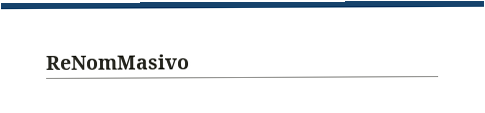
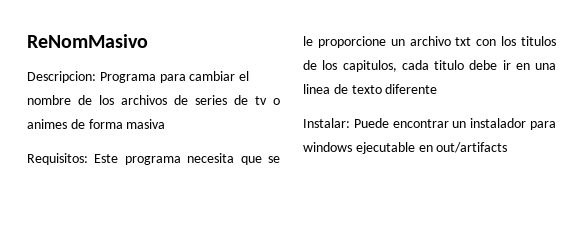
(190, 62) none -> [27,71,250,83] [27,95,280,105] [27,119,166,129] [27,153,280,165] [303,36,556,48] [303,60,556,72] [303,84,438,94] [303,118,556,130] [303,142,508,154] // Descripcion: Programa para cambiar el nombre de los archivos de series de tv o animes de forma masiva // Requisitos: Este programa necesita que se le proporcione un archivo txt con los titulos de los capitulos, cada titulo debe ir en una linea de texto diferente // Instalar: Puede encontrar un instalador para windows ejecutable en out/artifacts

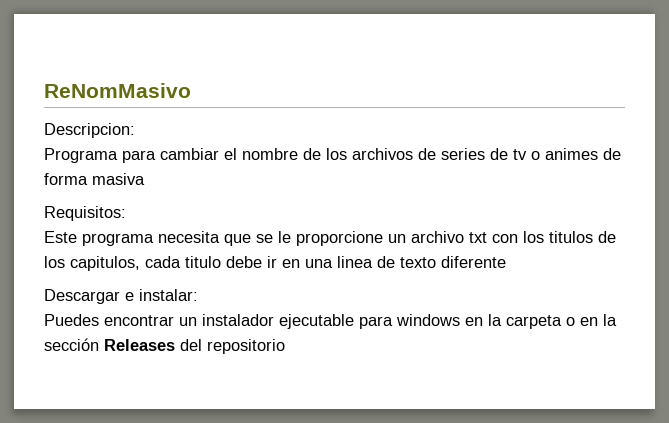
(96, 77) none -> (135, 130) //
(88, 159) none -> (126, 213) //
[303,118,389,128] Instalar: Puede -> [44,289,198,304] [44,314,99,326] Descargar e instalar: // Puedes
(527, 123) none -> [279,314,354,329] ejecutable
[355,142,508,154] ejecutable en out/artifacts -> [465,314,617,329] [44,338,285,354] en la carpeta o en la sección Releases del repositorio

